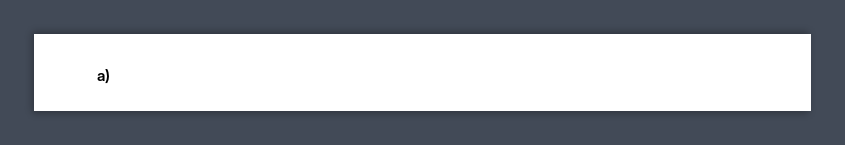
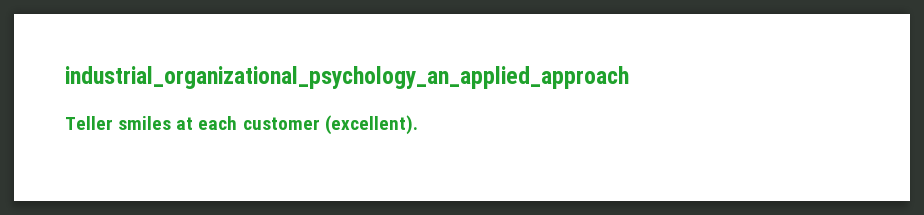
[97,69,110,84] a) -> [65,66,629,89] [65,115,418,135] industrial_organizational_psychology_an_applied_approach // Teller smiles at each customer (excellent).

